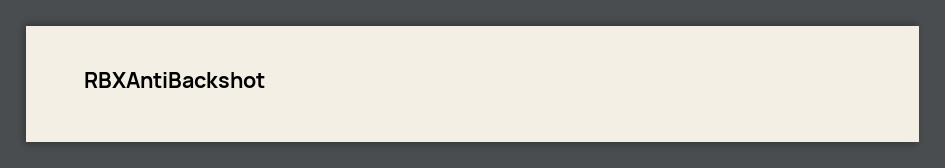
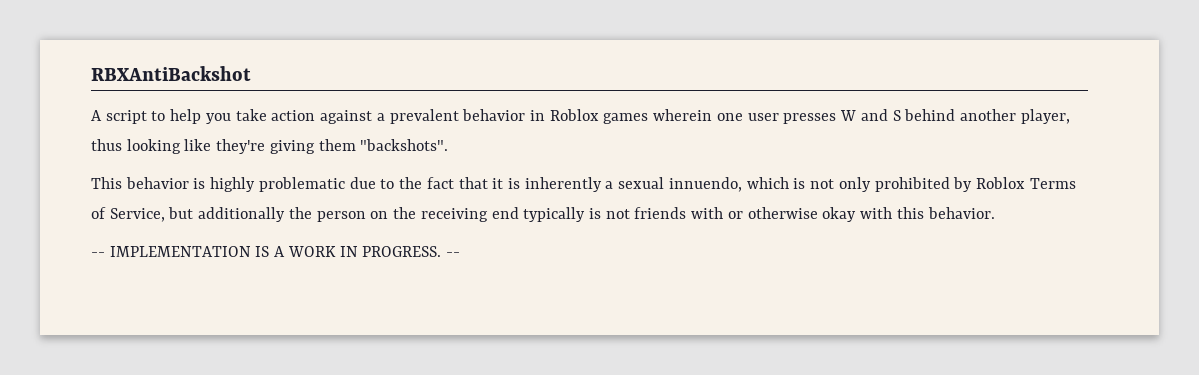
(265, 80) none -> [91,109,1070,124] [91,139,449,154] [91,177,1076,192] [91,207,995,222] [91,246,461,257] // A script to help you take action against a prevalent behavior in Roblox games wherein one user presses W and S behind another player, thus looking like they're giving them "backshots". // This behavior is highly problematic due to the fact that it is inherently a sexual innuendo, which is not only prohibited by Roblox Terms of Service, but additionally the person on the receiving end typically is not friends with or otherwise okay with this behavior. // -- IMPLEMENTATION IS A WORK IN PROGRESS. --

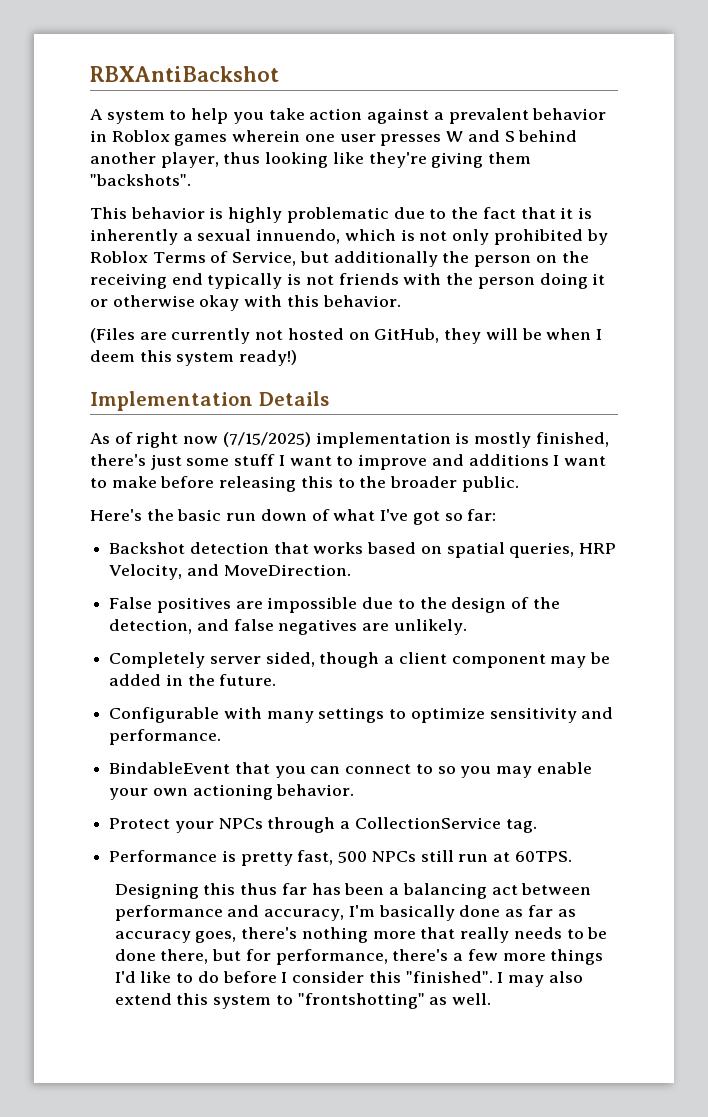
[105,110,147,124] script -> [106,110,165,124] system
(724, 213) none -> [446,273,606,289] the person doing it
[91,246,461,257] -- IMPLEMENTATION IS A WORK IN PROGRESS. -- -> [90,328,602,344] [90,350,298,366] [90,391,329,411] [90,432,609,448] [90,454,606,470] [90,476,519,492] [90,509,497,525] [109,542,617,558] [109,564,351,580] [109,597,560,613] [109,619,467,635] [109,652,611,668] [109,674,277,686] [109,707,614,723] [109,729,222,745] [109,762,592,778] [109,784,355,800] [109,817,537,833] [109,850,572,866] [114,883,592,899] [114,905,576,921] [114,927,608,943] [114,949,604,965] [114,971,583,987] [114,993,492,1009] (Files are currently not hosted on GitHub, they will be when I deem this system ready!) // Implementation Details // As of right now (7/15/2025) implementation is mostly finished, there's just some stuff I want to improve and additions I want to make before releasing this to the broader public. // Here's the basic run down of what I've got so far: // Backshot detection that works based on spatial queries, HRP Velocity, and MoveDirection. // False positives are impossible due to the design of the detection, and false negatives are unlikely. // Completely server sided, though a client component may be added in the future. // Configurable with many settings to optimize sensitivity and performance. // BindableEvent that you can connect to so you may enable your own actioning behavior. // Protect your NPCs through a CollectionService tag. // Performance is pretty fast, 500 NPCs still run at 60TPS. // Designing this thus far has been a balancing act between performance and accuracy, I'm basically done as far as accuracy goes, there's nothing more that really needs to be done there, but for performance, there's a few more things I'd like to do before I consider this "finished". I may also extend this system to "frontshotting" as well.

